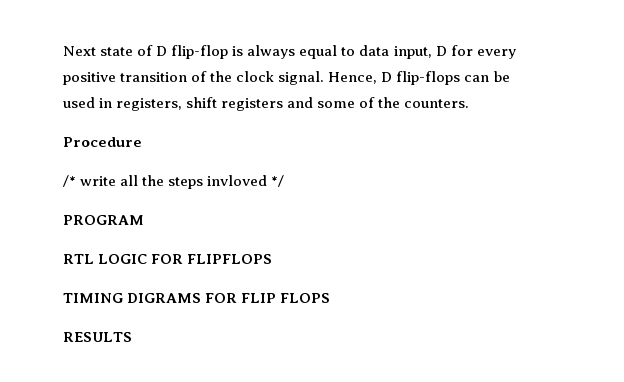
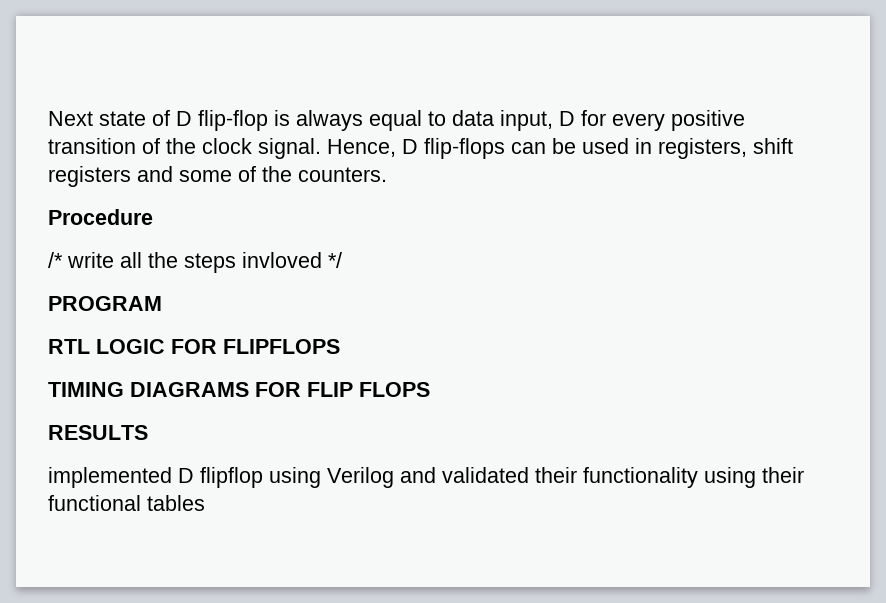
[127,293,202,303] DIGRAMS -> [130,382,249,397] DIAGRAMS
(132, 337) none -> [48,467,804,488] [48,495,205,511] // implemented D flipflop using Verilog and validated their functionality using their functional tables

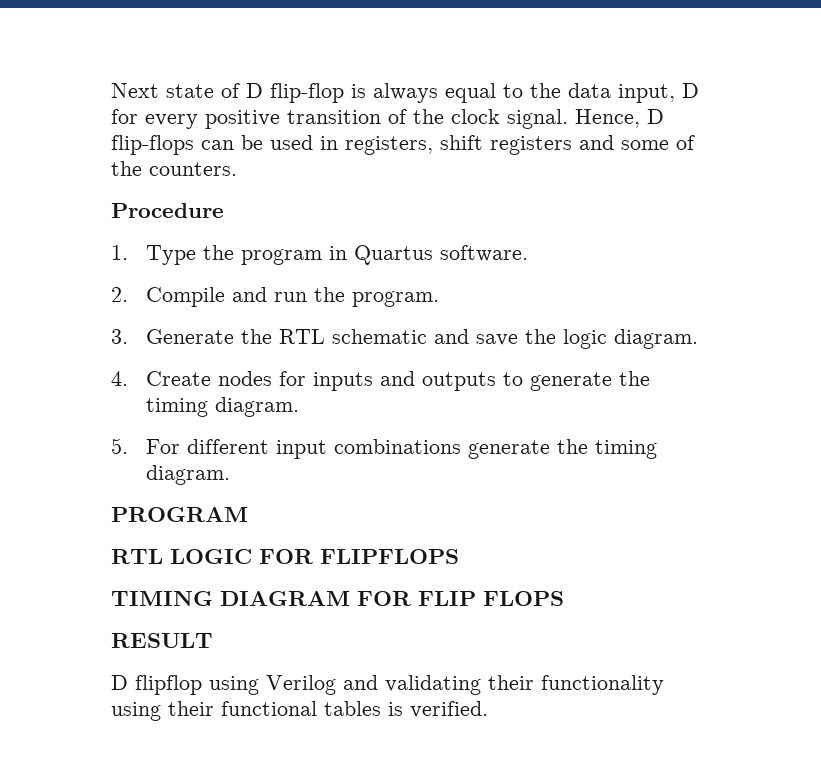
(446, 118) none -> [530,83,561,98] the
[48,252,342,273] /* write all the steps invloved */ -> [111,245,529,265] [111,287,440,307] [111,329,699,349] [111,371,651,391] [146,397,300,417] [111,438,658,459] [146,465,231,485] 1. Type the program in Quartus software. // 2. Compile and run the program. // 3. Generate the RTL schematic and save the logic diagram. // 4. Create nodes for inputs and outputs to generate the timing diagram. // 5. For different input combinations generate the timing diagram.
[130,382,249,397] DIAGRAMS -> [220,591,350,606] DIAGRAM
[48,425,148,440] [48,467,172,488] RESULTS // implemented -> [111,633,213,648] RESULT //
[442,467,529,483] validated -> [385,675,481,695] validating
(205, 503) none -> [388,701,488,718] is verified.

